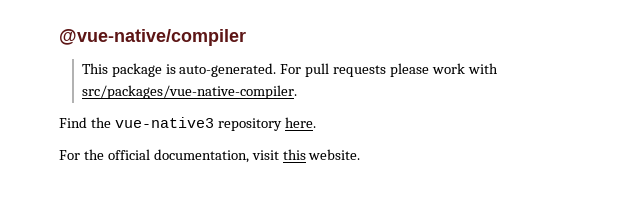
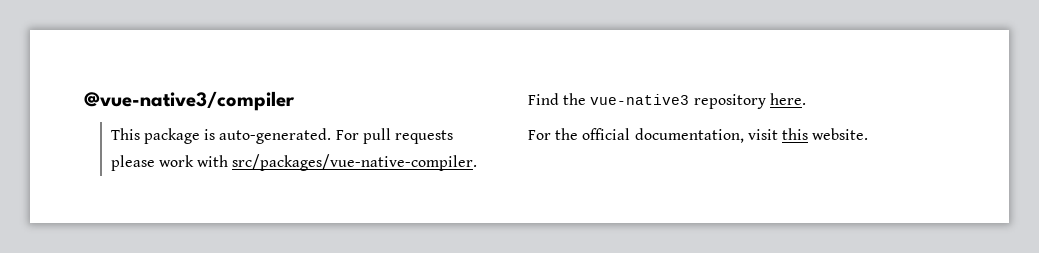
[59,29,246,46] @vue-native/compiler -> [84,91,295,111] @vue-native3/compiler

